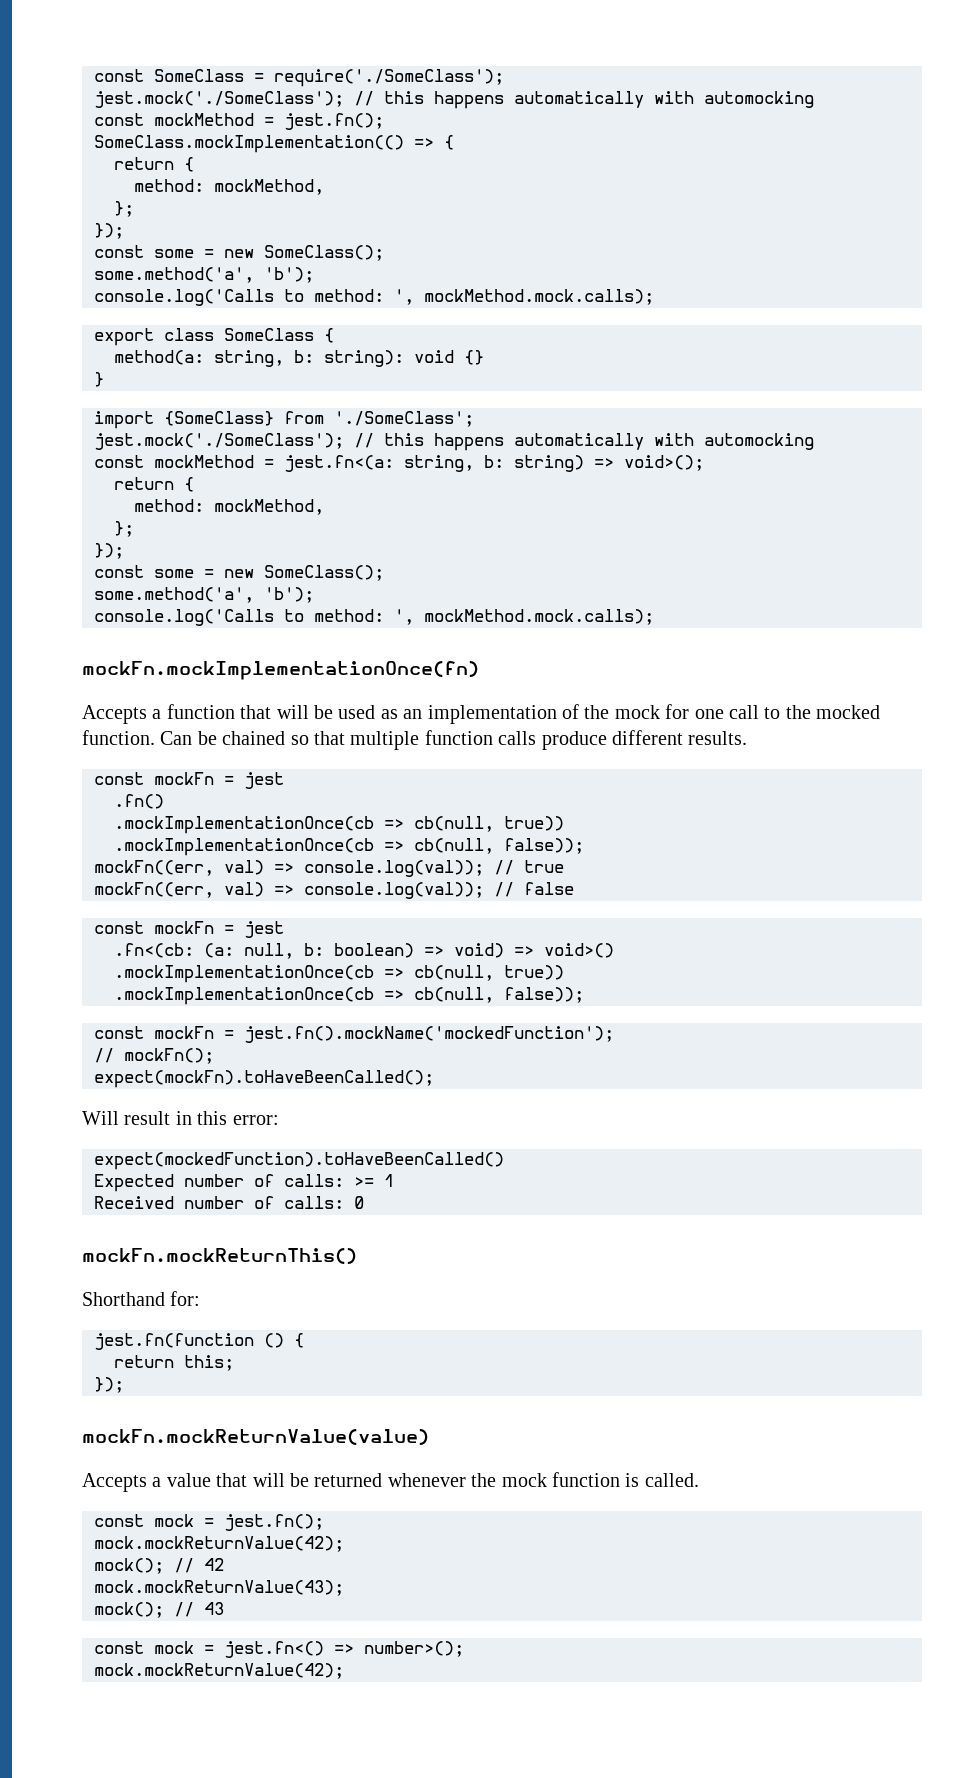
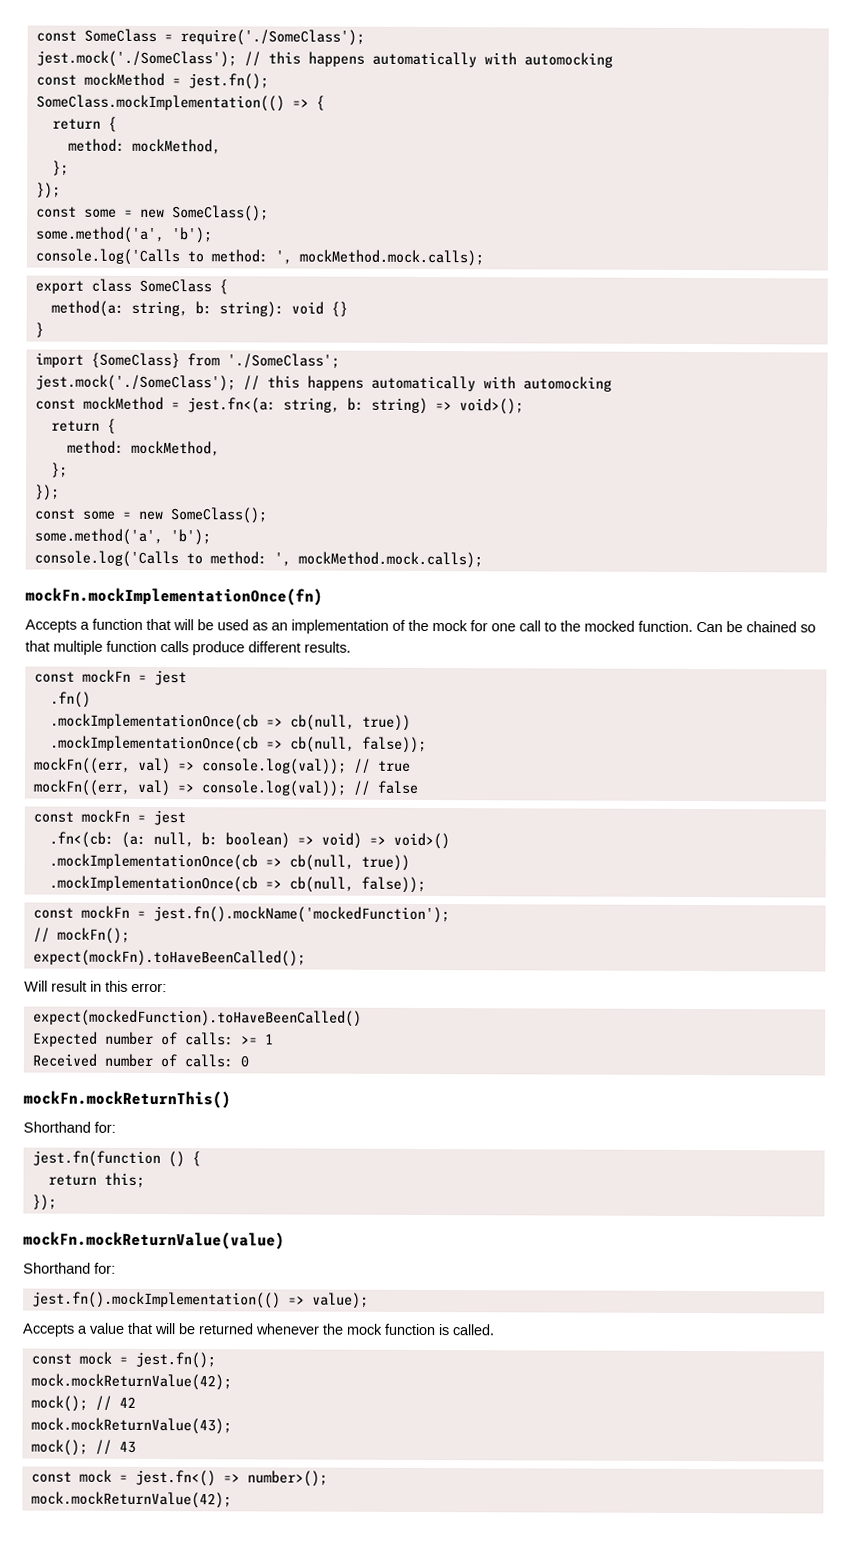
(429, 1437) none -> [23,1262,116,1274] [31,1291,369,1309] // Shorthand for: // jest.fn().mockImplementation(() => value);

